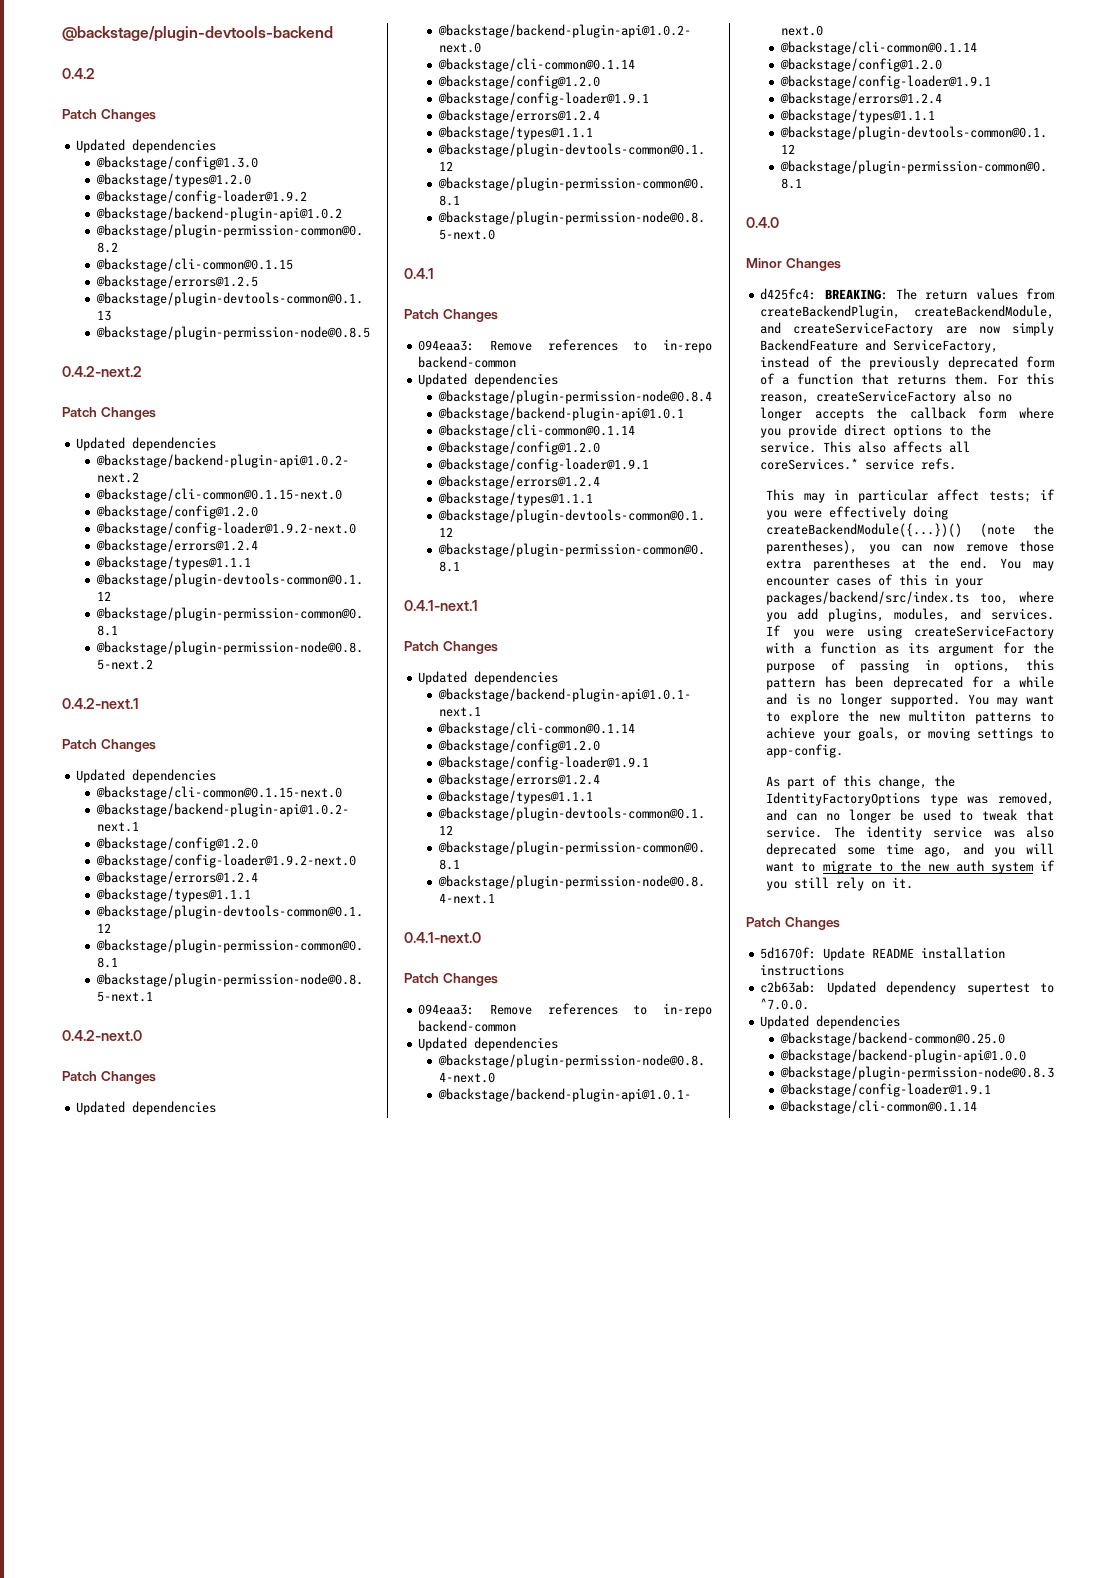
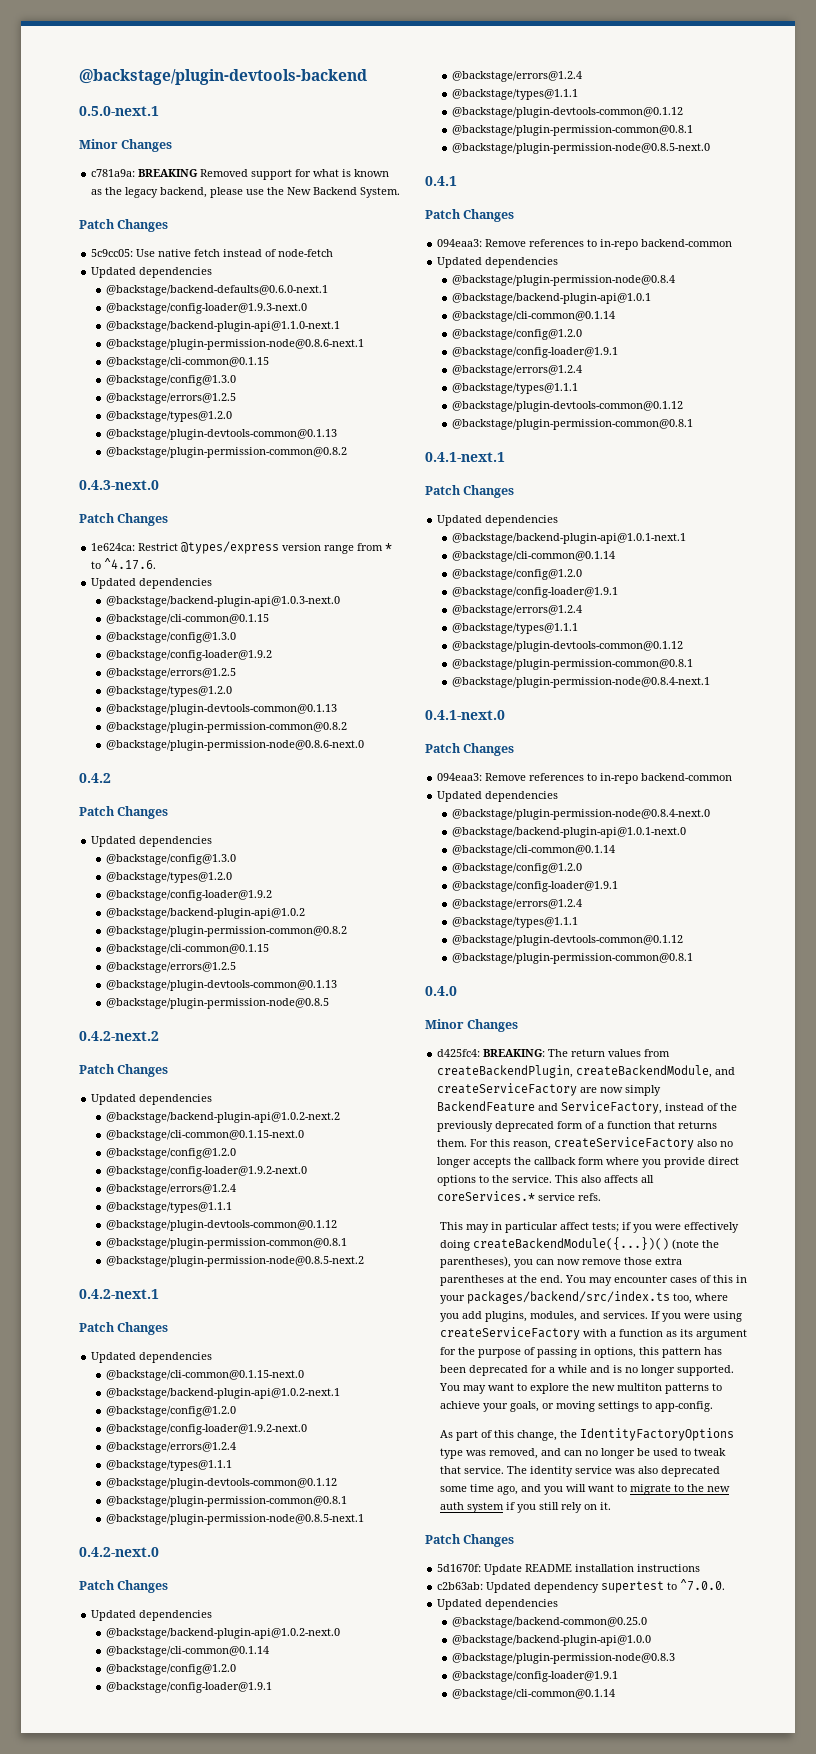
(333, 34) none -> [79,106,159,116] [79,139,173,152] [91,169,390,180] [91,187,401,198] [79,219,169,232] [91,249,334,257] [91,267,213,278] [106,285,329,296] [106,303,308,314] [106,321,341,332] [106,339,365,350] [106,357,270,368] [106,375,237,386] [106,393,237,404] [106,411,233,422] [106,429,338,440] [106,447,348,458] [79,480,159,490] [79,513,169,526] [91,541,393,554] [91,558,157,570] [91,578,213,589] [106,596,341,607] [106,614,270,625] [106,632,237,643] [106,650,273,661] [106,668,237,679] [106,686,233,697] [106,704,338,715] [106,722,348,733] [106,740,365,751] // 0.5.0-next.1 // Minor Changes // c781a9a: BREAKING Removed support for what is known as the legacy backend, please use the New Backend System. // Patch Changes // 5c9cc05: Use native fetch instead of node-fetch // Updated dependencies // @backstage/backend-defaults@0.6.0-next.1 // @backstage/config-loader@1.9.3-next.0 // @backstage/backend-plugin-api@1.1.0-next.1 // @backstage/plugin-permission-node@0.8.6-next.1 // @backstage/cli-common@0.1.15 // @backstage/config@1.3.0 // @backstage/errors@1.2.5 // @backstage/types@1.2.0 // @backstage/plugin-devtools-common@0.1.13 // @backstage/plugin-permission-common@0.8.2 // 0.4.3-next.0 // Patch Changes // 1e624ca: Restrict @types/express version range from * to ^4.17.6. // Updated dependencies // @backstage/backend-plugin-api@1.0.3-next.0 // @backstage/cli-common@0.1.15 // @backstage/config@1.3.0 // @backstage/config-loader@1.9.2 // @backstage/errors@1.2.5 // @backstage/types@1.2.0 // @backstage/plugin-devtools-common@0.1.13 // @backstage/plugin-permission-common@0.8.2 // @backstage/plugin-permission-node@0.8.6-next.0

